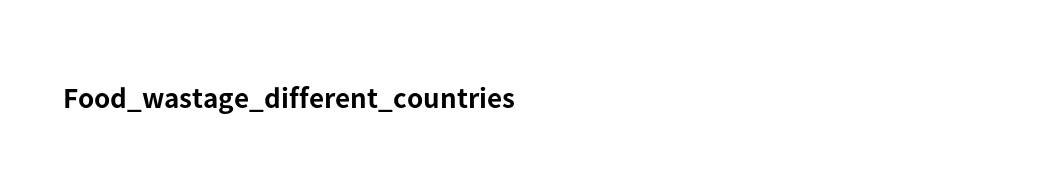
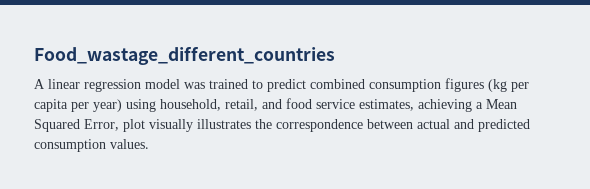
(515, 100) none -> [34,78,529,92] [34,98,517,112] [34,119,530,132] [34,139,149,152] // A linear regression model was trained to predict combined consumption figures (kg per capita per year) using household, retail, and food service estimates, achieving a Mean Squared Error, plot visually illustrates the correspondence between actual and predicted consumption values.

